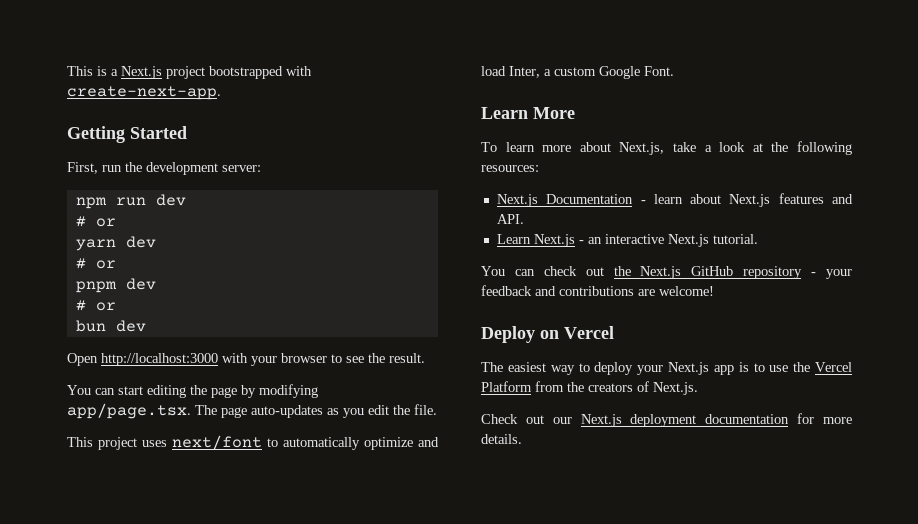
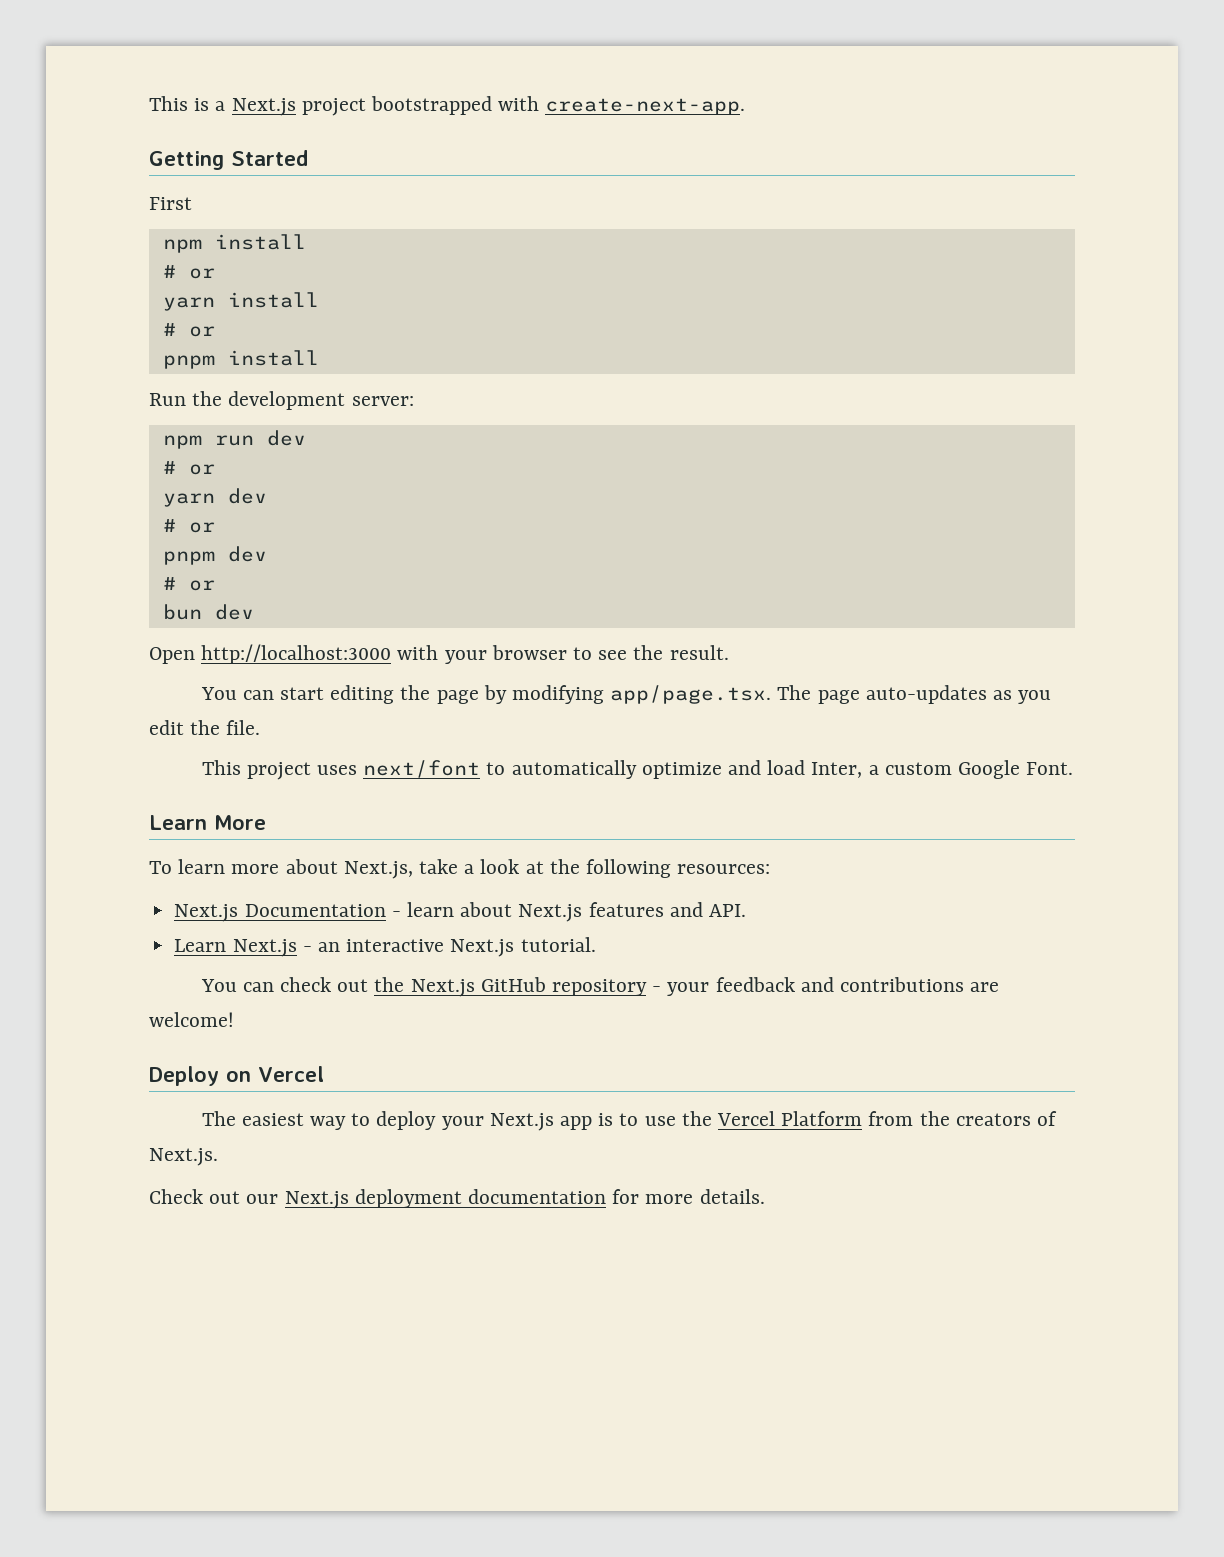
[67,162,122,174] First, run -> [149,197,192,210] [162,234,306,253] [162,265,215,279] [162,292,319,311] [162,323,215,337] [162,350,319,369] [149,393,186,406] First // npm install // # or // yarn install // # or // pnpm install // Run

